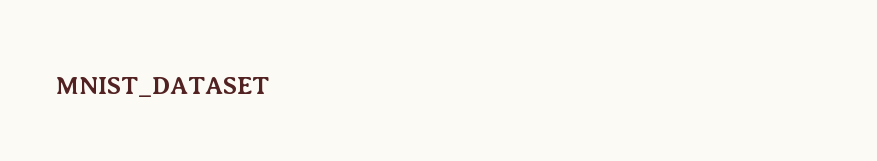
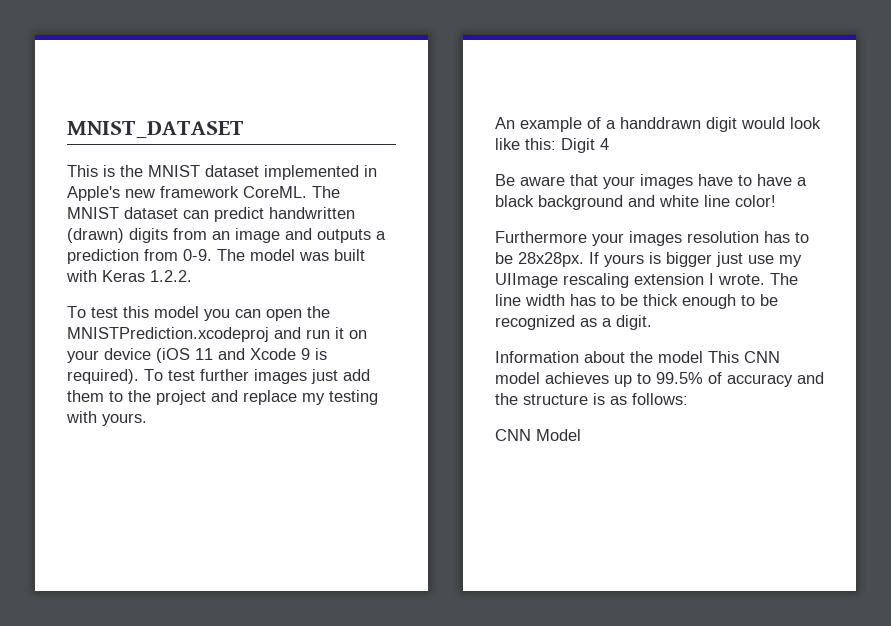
(269, 87) none -> [67,165,377,180] [67,186,340,201] [67,207,355,222] [67,228,386,243] [67,249,365,264] [66,270,192,282] [67,306,330,321] [67,327,367,342] [67,348,327,363] [67,369,370,384] [67,390,378,405] [66,411,147,426] [495,117,821,132] [495,138,609,153] [495,174,807,189] [495,195,776,210] [495,231,809,246] [495,252,802,267] [495,273,798,288] [495,294,778,309] [495,315,652,330] [495,351,780,363] [495,372,824,387] [495,393,688,405] [495,429,581,441] // This is the MNIST dataset implemented in Apple's new framework CoreML. The MNIST dataset can predict handwritten (drawn) digits from an image and outputs a prediction from 0-9. The model was built with Keras 1.2.2. // To test this model you can open the MNISTPrediction.xcodeproj and run it on your device (iOS 11 and Xcode 9 is required). To test further images just add them to the project and replace my testing with yours. // An example of a handdrawn digit would look like this: Digit 4 // Be aware that your images have to have a black background and white line color! // Furthermore your images resolution has to be 28x28px. If yours is bigger just use my UIImage rescaling extension I wrote. The line width has to be thick enough to be recognized as a digit. // Information about the model This CNN model achieves up to 99.5% of accuracy and the structure is as follows: // CNN Model

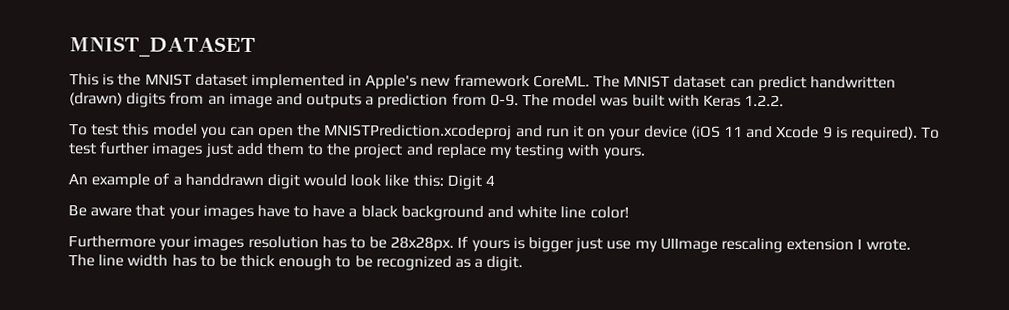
[495,351,780,363] [495,372,824,387] [495,393,688,405] [495,429,581,441] // Information about the model This CNN model achieves up to 99.5% of accuracy and the structure is as follows: // CNN Model -> (524, 263) none

